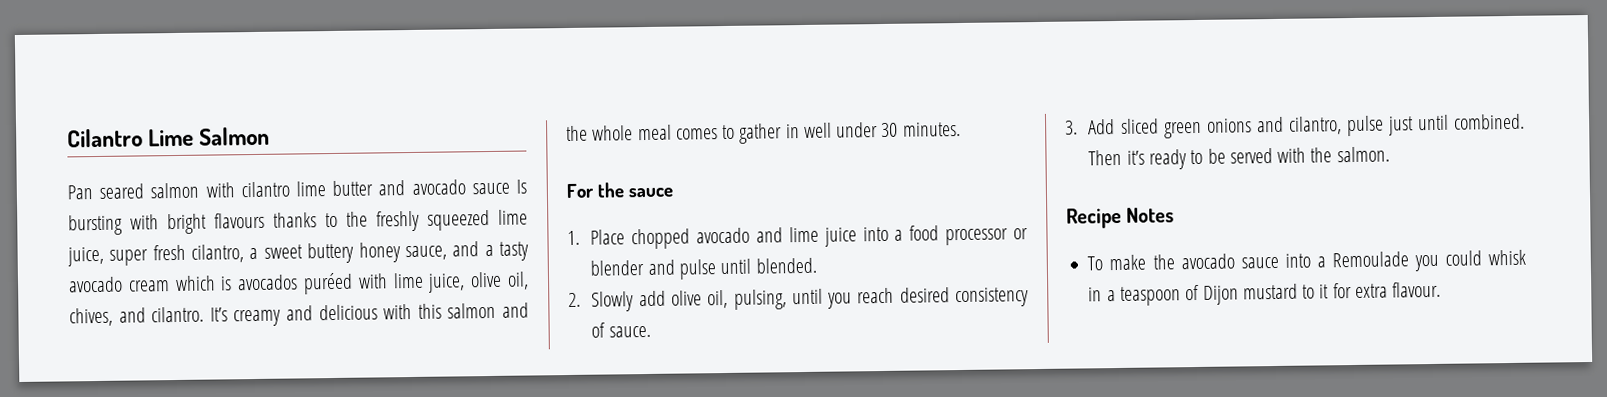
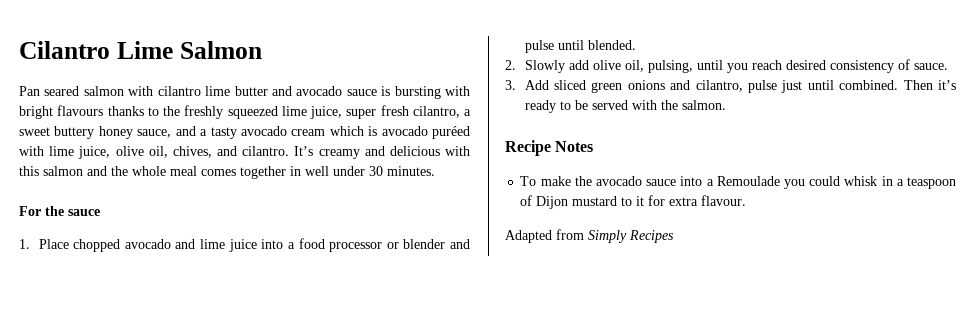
[516,179,527,194] Is -> [381,86,391,96] is
[237,274,299,291] avocados -> [381,126,428,136] avocado
[722,123,783,144] to gather -> [240,166,286,179] together
(1442, 289) none -> [505,229,674,243] // Adapted from Simply Recipes

